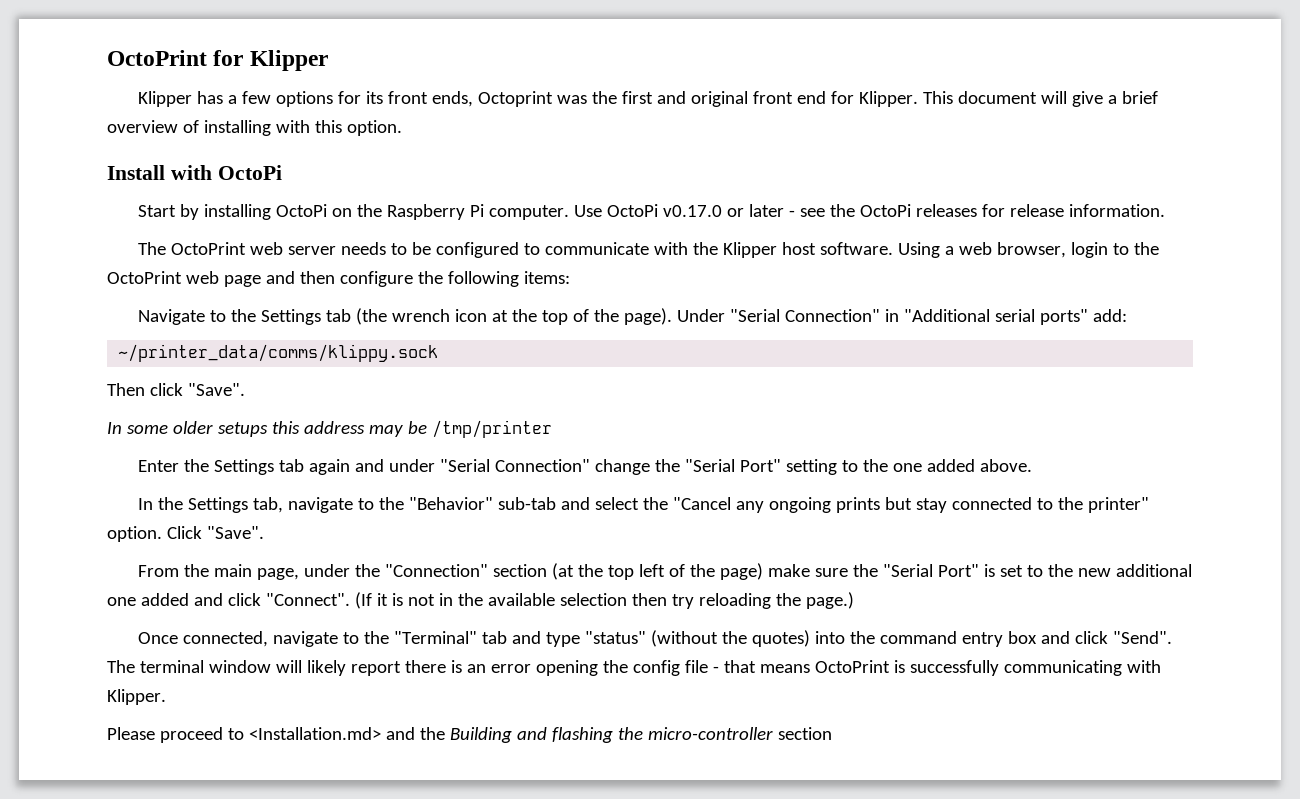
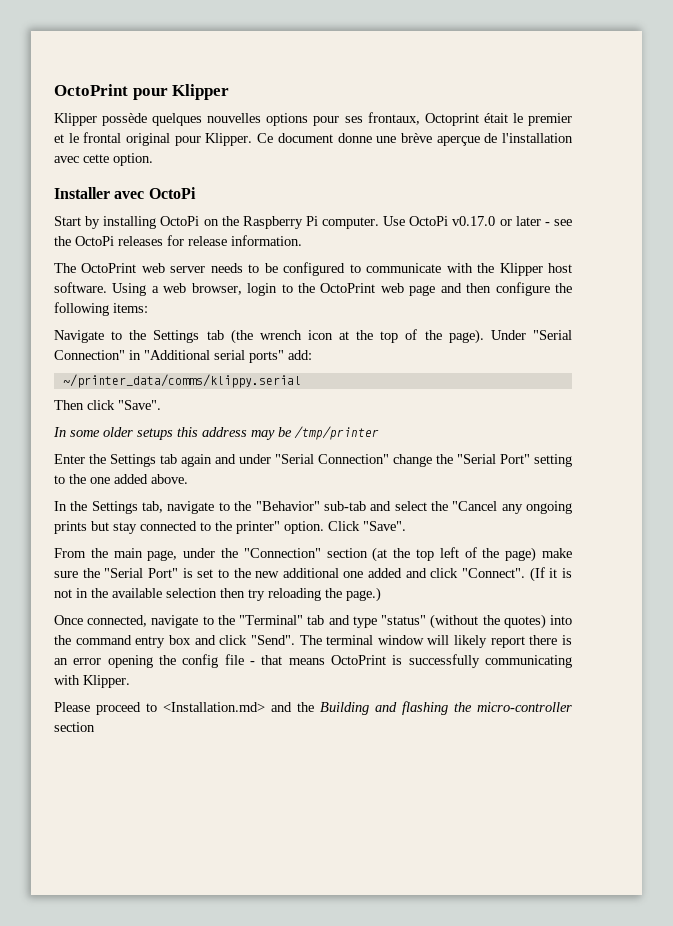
[107,50,244,66] OctoPrint for -> [54,84,168,100] OctoPrint pour
[196,91,1158,107] [107,120,342,136] has a few options for its front ends, Octoprint was the first and original front end for Klipper. This document will give a brief overview of installing with this -> [102,112,572,126] [54,132,573,146] [54,154,109,163] possède quelques nouvelles options pour ses frontaux, Octoprint était le premier et le frontal original pour Klipper. Ce document donne une brève aperçue de l'installation avec cette
[107,165,212,180] Install with -> [54,187,145,199] Installer avec
[118,344,439,362] ~/printer_data/comms/klippy.sock -> [62,374,301,388] ~/printer_data/comms/klippy.serial

